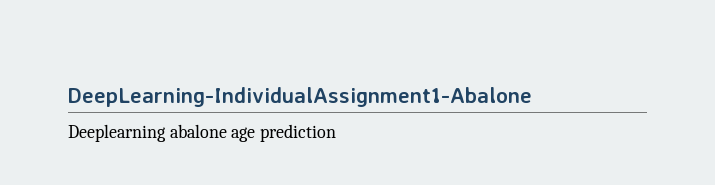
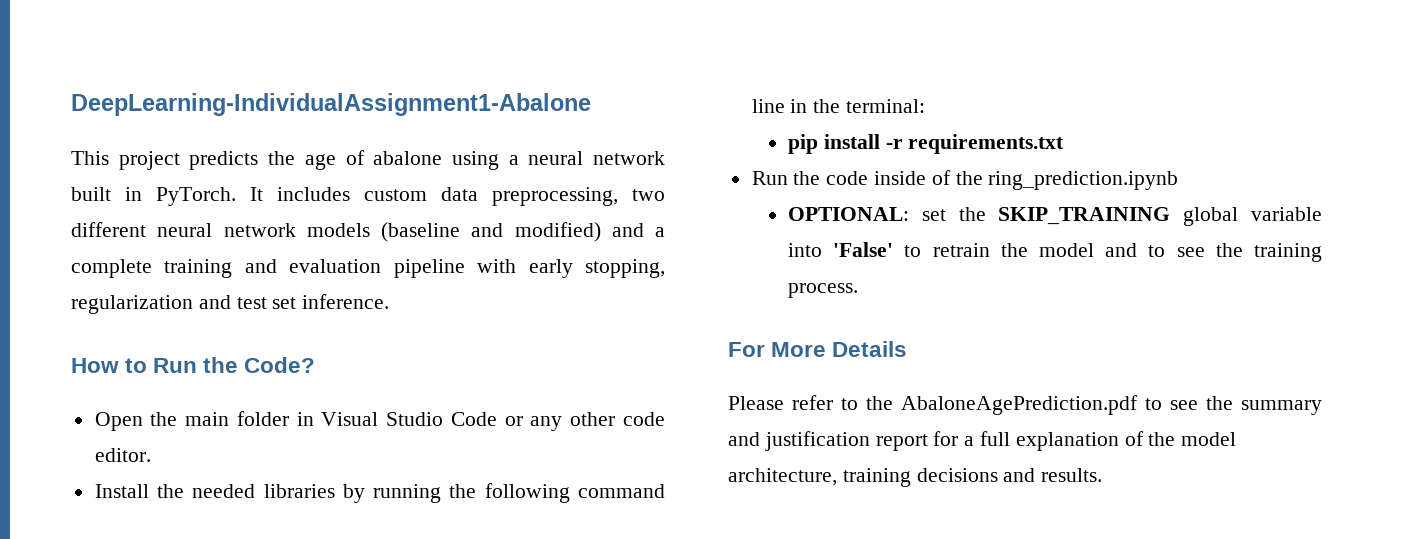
[68,124,337,142] Deeplearning abalone age prediction -> [71,150,665,170] [71,187,665,206] [71,222,665,242] [71,259,666,278] [71,294,390,314] [71,357,316,373] [94,411,665,431] [94,448,151,462] [94,483,665,503] [751,99,926,113] [788,134,1065,154] [751,170,1179,190] [788,207,1322,226] [788,242,1322,262] [788,283,859,298] [728,341,908,357] [728,395,1322,415] [728,431,1237,451] [728,468,1103,487] This project predicts the age of abalone using a neural network built in PyTorch. It includes custom data preprocessing, two different neural network models (baseline and modified) and a complete training and evaluation pipeline with early stopping, regularization and test set inference. // How to Run the Code? // Open the main folder in Visual Studio Code or any other code editor. // Install the needed libraries by running the following command line in the terminal: // pip install -r requirements.txt // Run the code inside of the ring_prediction.ipynb // OPTIONAL: set the SKIP_TRAINING global variable into 'False' to retrain the model and to see the training process. // For More Details // Please refer to the AbaloneAgePrediction.pdf to see the summary and justification report for a full explanation of the model architecture, training decisions and results.

